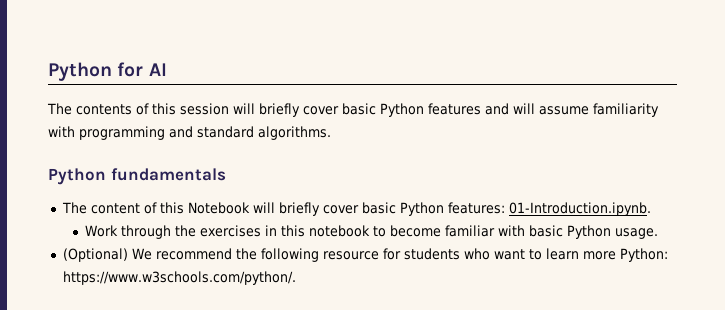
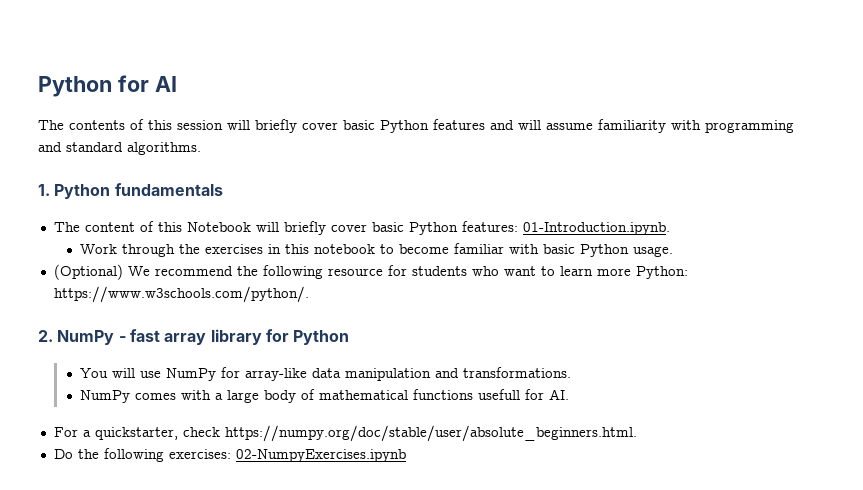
(331, 133) none -> [38,184,50,196] 1.
(296, 278) none -> [38,329,350,345] [80,367,572,381] [80,389,570,403] [53,425,637,442] [53,448,406,462] // 2. NumPy - fast array library for Python // You will use NumPy for array-like data manipulation and transformations. // NumPy comes with a large body of mathematical functions usefull for AI. // For a quickstarter, check https://numpy.org/doc/stable/user/absolute_beginners.html. // Do the following exercises: 02-NumpyExercises.ipynb

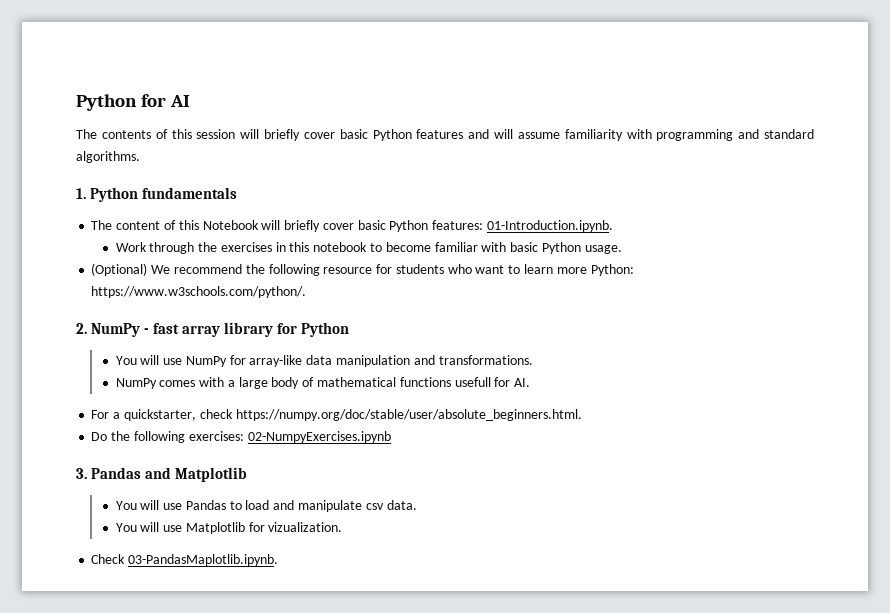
(406, 455) none -> [76,467,248,482] [115,500,417,512] [115,522,343,534] [91,554,279,566] // 3. Pandas and Matplotlib // You will use Pandas to load and manipulate csv data. // You will use Matplotlib for vizualization. // Check 03-PandasMaplotlib.ipynb.

